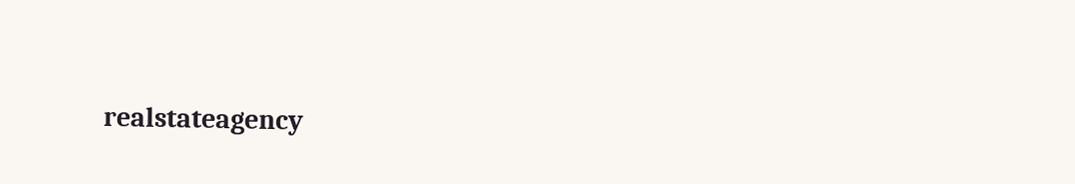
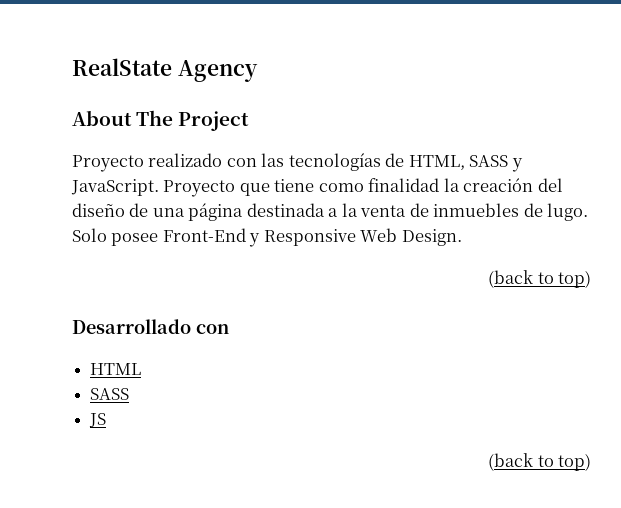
[103,105,304,136] realstateagency -> [72,58,258,82] [72,110,250,131] [72,153,523,172] [71,178,563,197] [72,203,589,221] [72,228,462,247] [488,270,591,288] [72,319,229,334] [90,363,142,375] [90,388,130,400] [89,413,107,428] [488,453,591,471] RealState Agency // About The Project // Proyecto realizado con las tecnologías de HTML, SASS y JavaScript. Proyecto que tiene como finalidad la creación del diseño de una página destinada a la venta de inmuebles de lugo. Solo posee Front-End y Responsive Web Design. // (back to top) // Desarrollado con // HTML // SASS // JS // (back to top)

